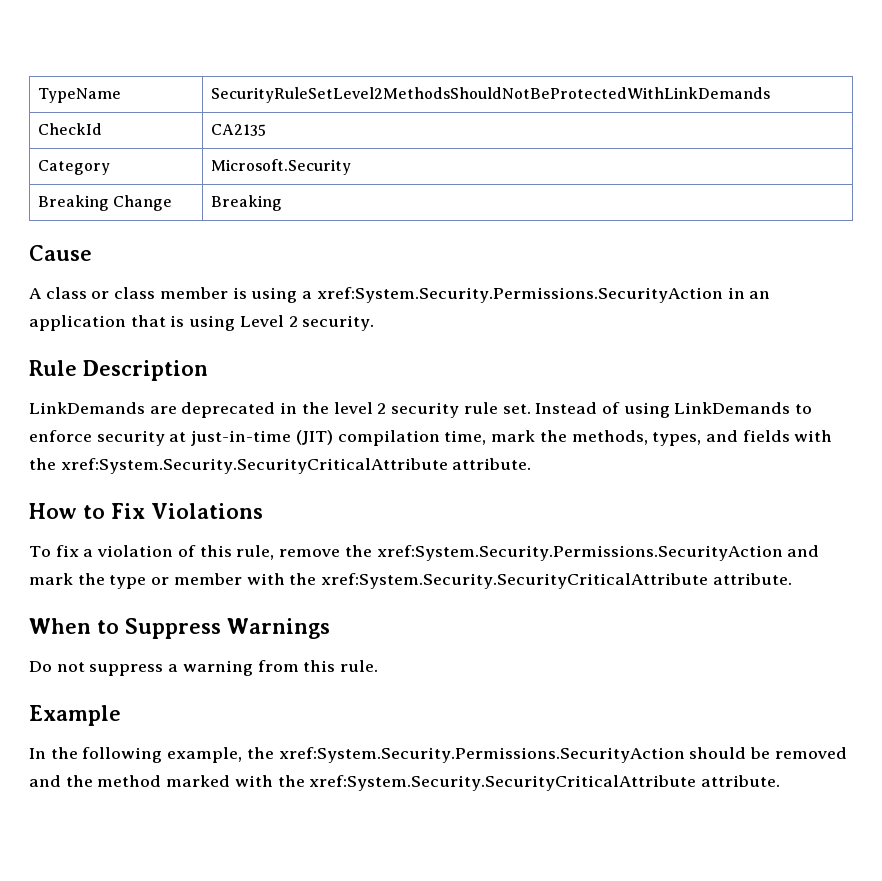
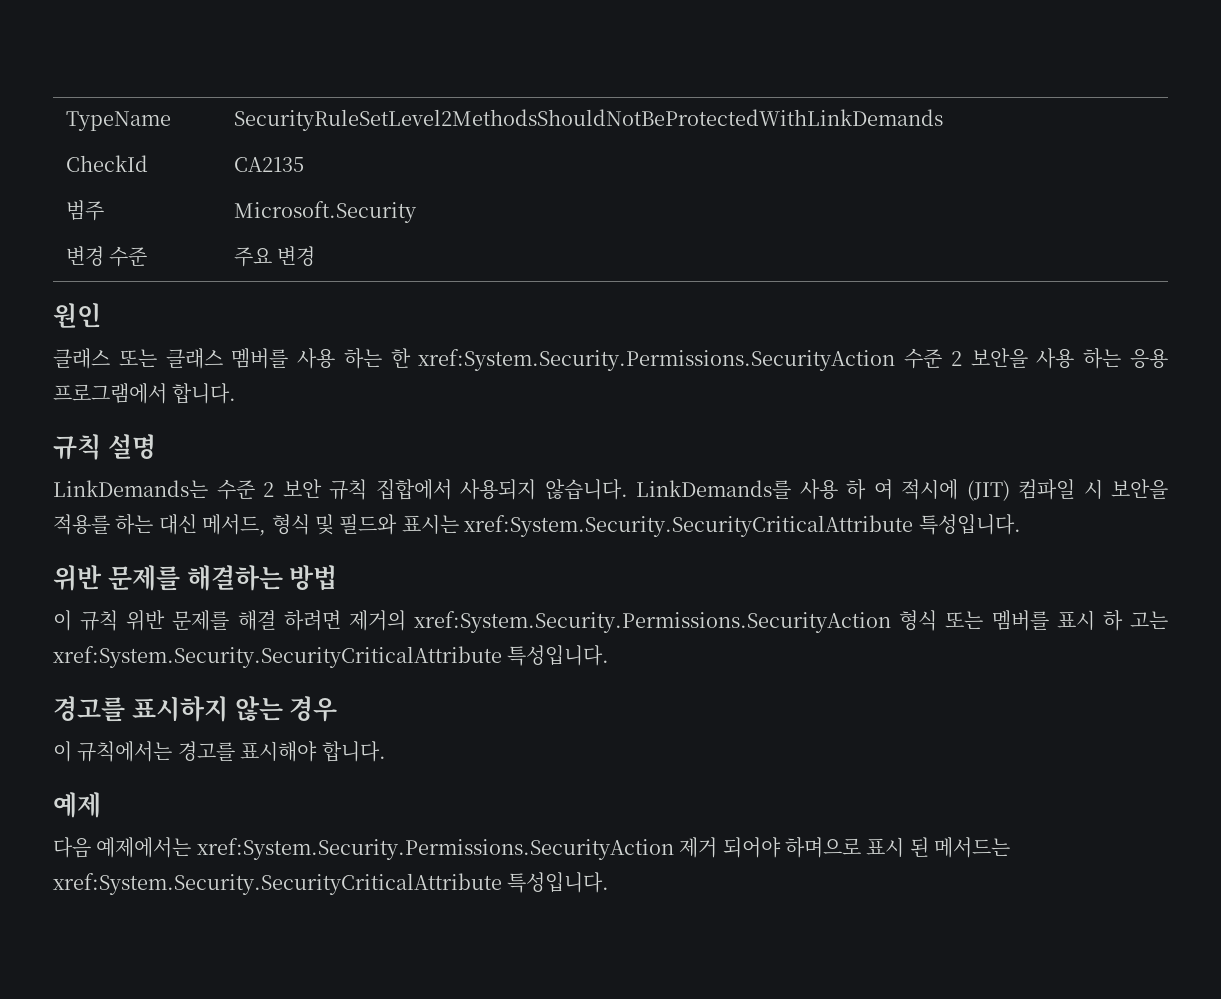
[37,160,110,175] Category -> [65,200,104,221] 범주
[37,195,172,211] [210,195,282,211] [29,245,92,261] [29,287,771,303] [29,315,375,331] [29,360,208,381] [29,402,813,418] [29,430,833,446] [29,458,532,474] [29,503,263,519] [29,545,820,561] [29,573,792,589] [29,618,330,639] [29,660,379,676] [29,705,121,726] [29,747,847,763] [29,775,781,791] Breaking Change | Breaking // Cause // A class or class member is using a xref:System.Security.Permissions.SecurityAction in an application that is using Level 2 security. // Rule Description // LinkDemands are deprecated in the level 2 security rule set. Instead of using LinkDemands to enforce security at just-in-time (JIT) compilation time, mark the methods, types, and fields with the xref:System.Security.SecurityCriticalAttribute attribute. // How to Fix Violations // To fix a violation of this rule, remove the xref:System.Security.Permissions.SecurityAction and mark the type or member with the xref:System.Security.SecurityCriticalAttribute attribute. // When to Suppress Warnings // Do not suppress a warning from this rule. // Example // In the following example, the xref:System.Security.Permissions.SecurityAction should be removed and the method marked with the xref:System.Security.SecurityCriticalAttribute attribute. -> [65,246,148,267] [233,246,316,267] [53,303,101,328] [53,348,1168,371] [53,383,237,404] [53,434,156,460] [53,479,1168,501] [53,514,1021,537] [53,565,338,591] [53,610,1169,633] [53,645,610,668] [53,696,338,722] [53,741,386,762] [53,792,101,818] [53,837,1011,860] [53,872,610,895] 변경 수준 | 주요 변경 // 원인 // 클래스 또는 클래스 멤버를 사용 하는 한 xref:System.Security.Permissions.SecurityAction 수준 2 보안을 사용 하는 응용 프로그램에서 합니다. // 규칙 설명 // LinkDemands는 수준 2 보안 규칙 집합에서 사용되지 않습니다. LinkDemands를 사용 하 여 적시에 (JIT) 컴파일 시 보안을 적용를 하는 대신 메서드, 형식 및 필드와 표시는 xref:System.Security.SecurityCriticalAttribute 특성입니다. // 위반 문제를 해결하는 방법 // 이 규칙 위반 문제를 해결 하려면 제거의 xref:System.Security.Permissions.SecurityAction 형식 또는 멤버를 표시 하 고는 xref:System.Security.SecurityCriticalAttribute 특성입니다. // 경고를 표시하지 않는 경우 // 이 규칙에서는 경고를 표시해야 합니다. // 예제 // 다음 예제에서는 xref:System.Security.Permissions.SecurityAction 제거 되어야 하며으로 표시 된 메서드는 xref:System.Security.SecurityCriticalAttribute 특성입니다.

